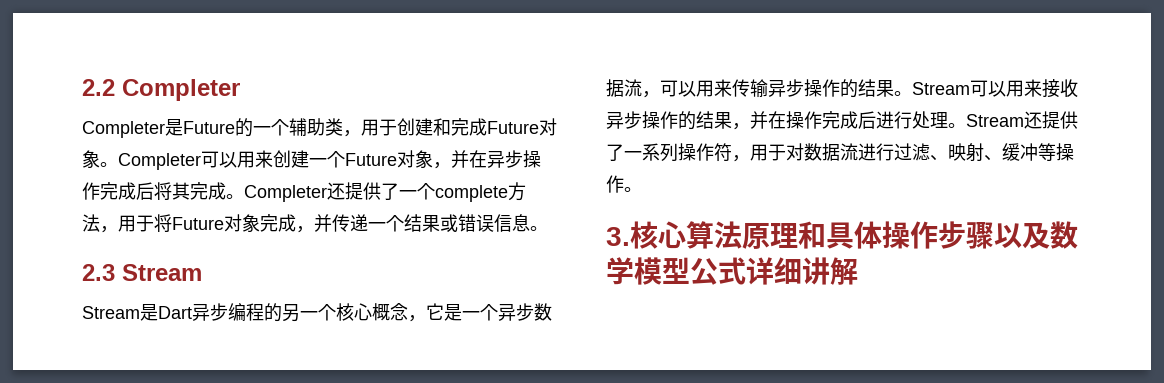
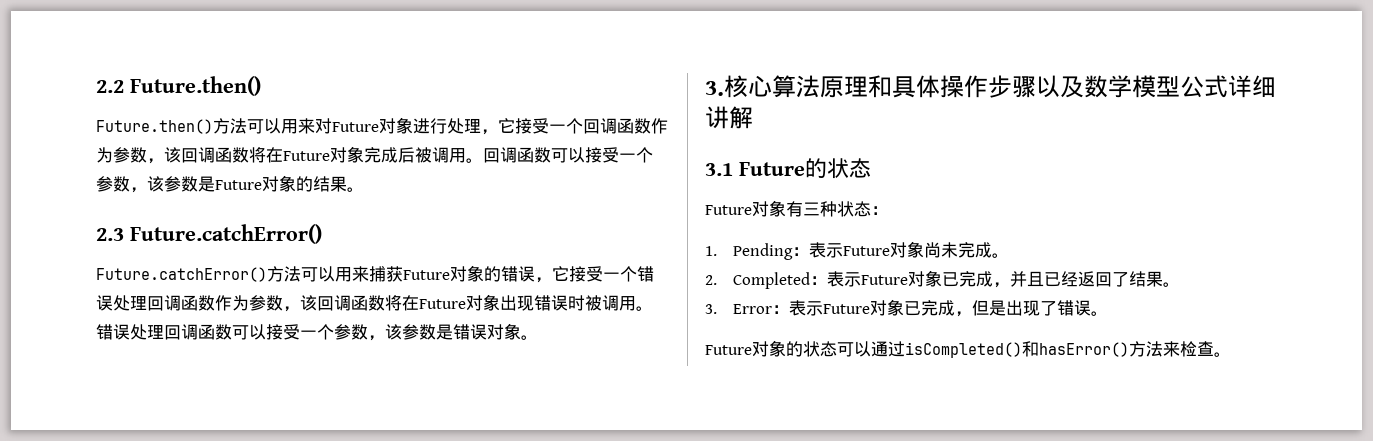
[122,79,240,101] [82,118,557,138] [82,150,541,170] [82,182,526,202] [82,214,548,233] [82,264,202,281] [82,303,552,322] [606,79,1078,98] [606,111,1078,130] [606,143,1074,162] [606,175,624,193] Completer // Completer是Future的一个辅助类，用于创建和完成Future对象。Completer可以用来创建一个Future对象，并在异步操作完成后将其完成。Completer还提供了一个complete方法，用于将Future对象完成，并传递一个结果或错误信息。 // 2.3 Stream // Stream是Dart异步编程的另一个核心概念，它是一个异步数据流，可以用来传输异步操作的结果。Stream可以用来接收异步操作的结果，并在操作完成后进行处理。Stream还提供了一系列操作符，用于对数据流进行过滤、映射、缓冲等操作 -> [130,76,261,96] [96,117,668,135] [96,146,653,164] [96,175,364,193] [96,224,322,244] [96,265,654,283] [96,294,653,312] [96,323,521,341] Future.then() // Future.then()方法可以用来对Future对象进行处理，它接受一个回调函数作为参数，该回调函数将在Future对象完成后被调用。回调函数可以接受一个参数，该参数是Future对象的结果。 // 2.3 Future.catchError() // Future.catchError()方法可以用来捕获Future对象的错误，它接受一个错误处理回调函数作为参数，该回调函数将在Future对象出现错误时被调用。错误处理回调函数可以接受一个参数，该参数是错误对象
(858, 271) none -> [705,158,871,179] [705,200,888,217] [705,241,1010,260] [705,270,1181,289] [705,299,1109,317] [705,340,1231,358] // 3.1 Future的状态 // Future对象有三种状态： // 1. Pending：表示Future对象尚未完成。 // 2. Completed：表示Future对象已完成，并且已经返回了结果。 // 3. Error：表示Future对象已完成，但是出现了错误。 // Future对象的状态可以通过isCompleted()和hasError()方法来检查。

